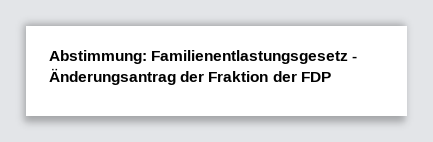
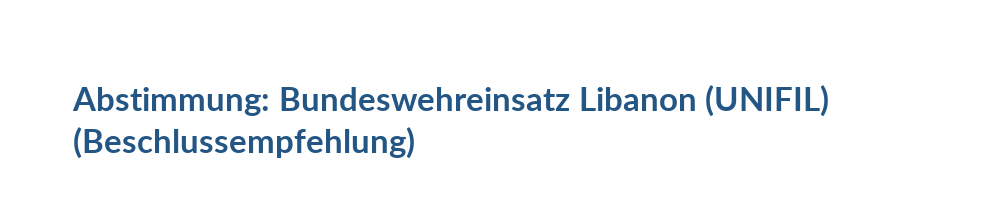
[151,50,358,64] [49,68,331,85] Familienentlastungsgesetz - Änderungsantrag der Fraktion der FDP -> [278,85,830,117] [73,127,415,159] Bundeswehreinsatz Libanon (UNIFIL) (Beschlussempfehlung)

